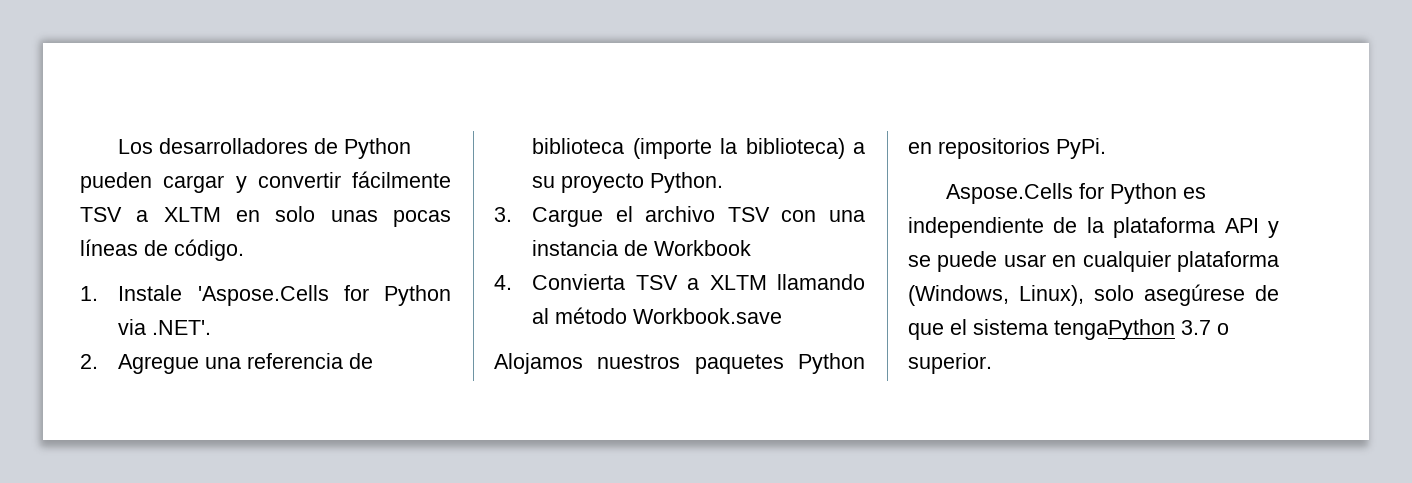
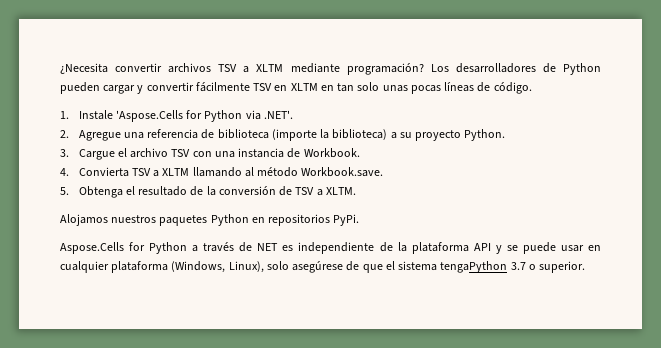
(117, 146) none -> [60,63,424,75] ¿Necesita convertir archivos TSV a XLTM mediante programación?
[136,210,149,222] a -> [274,85,288,91] en
(260, 216) none -> [337,83,355,92] tan
[654,240,752,256] Workbook -> [303,148,360,158] Workbook.
[633,308,783,324] Workbook.save -> [301,167,384,177] [60,186,356,198] Workbook.save. // 5. Obtenga el resultado de la conversión de TSV a XLTM.
(1177, 193) none -> [192,242,279,252] a través de NET

